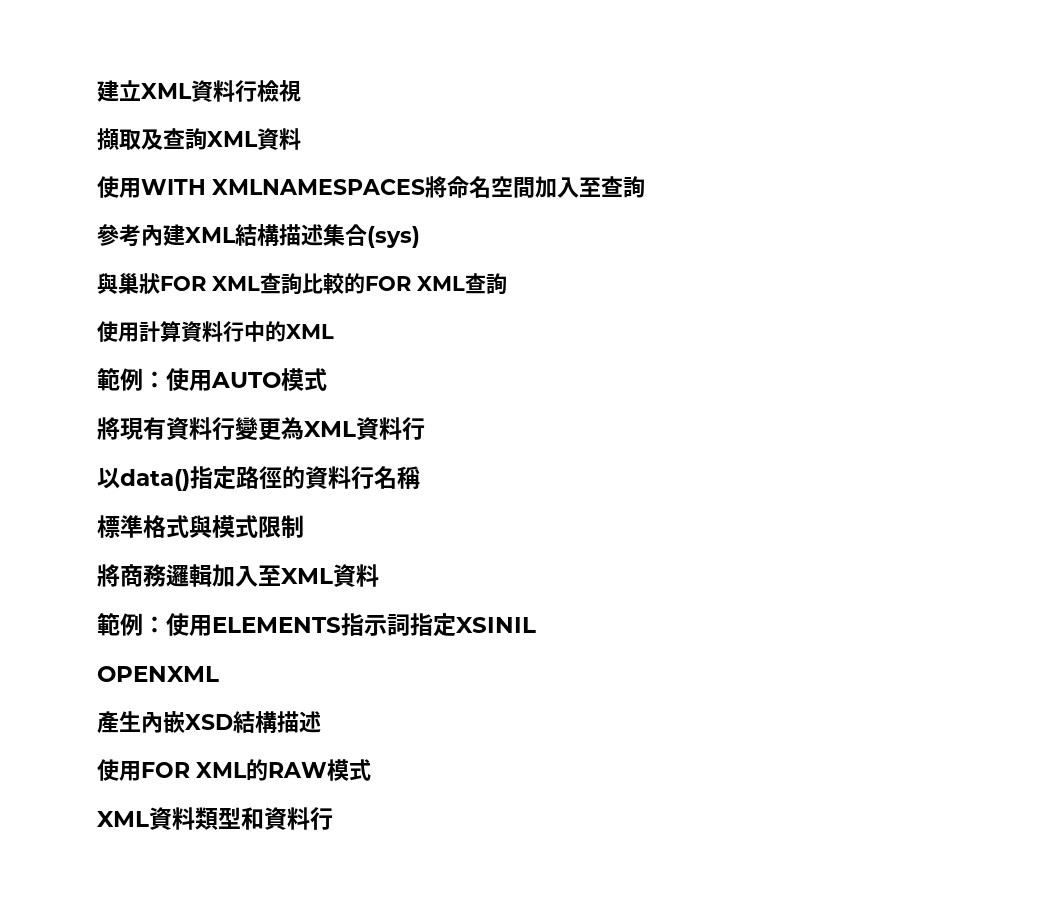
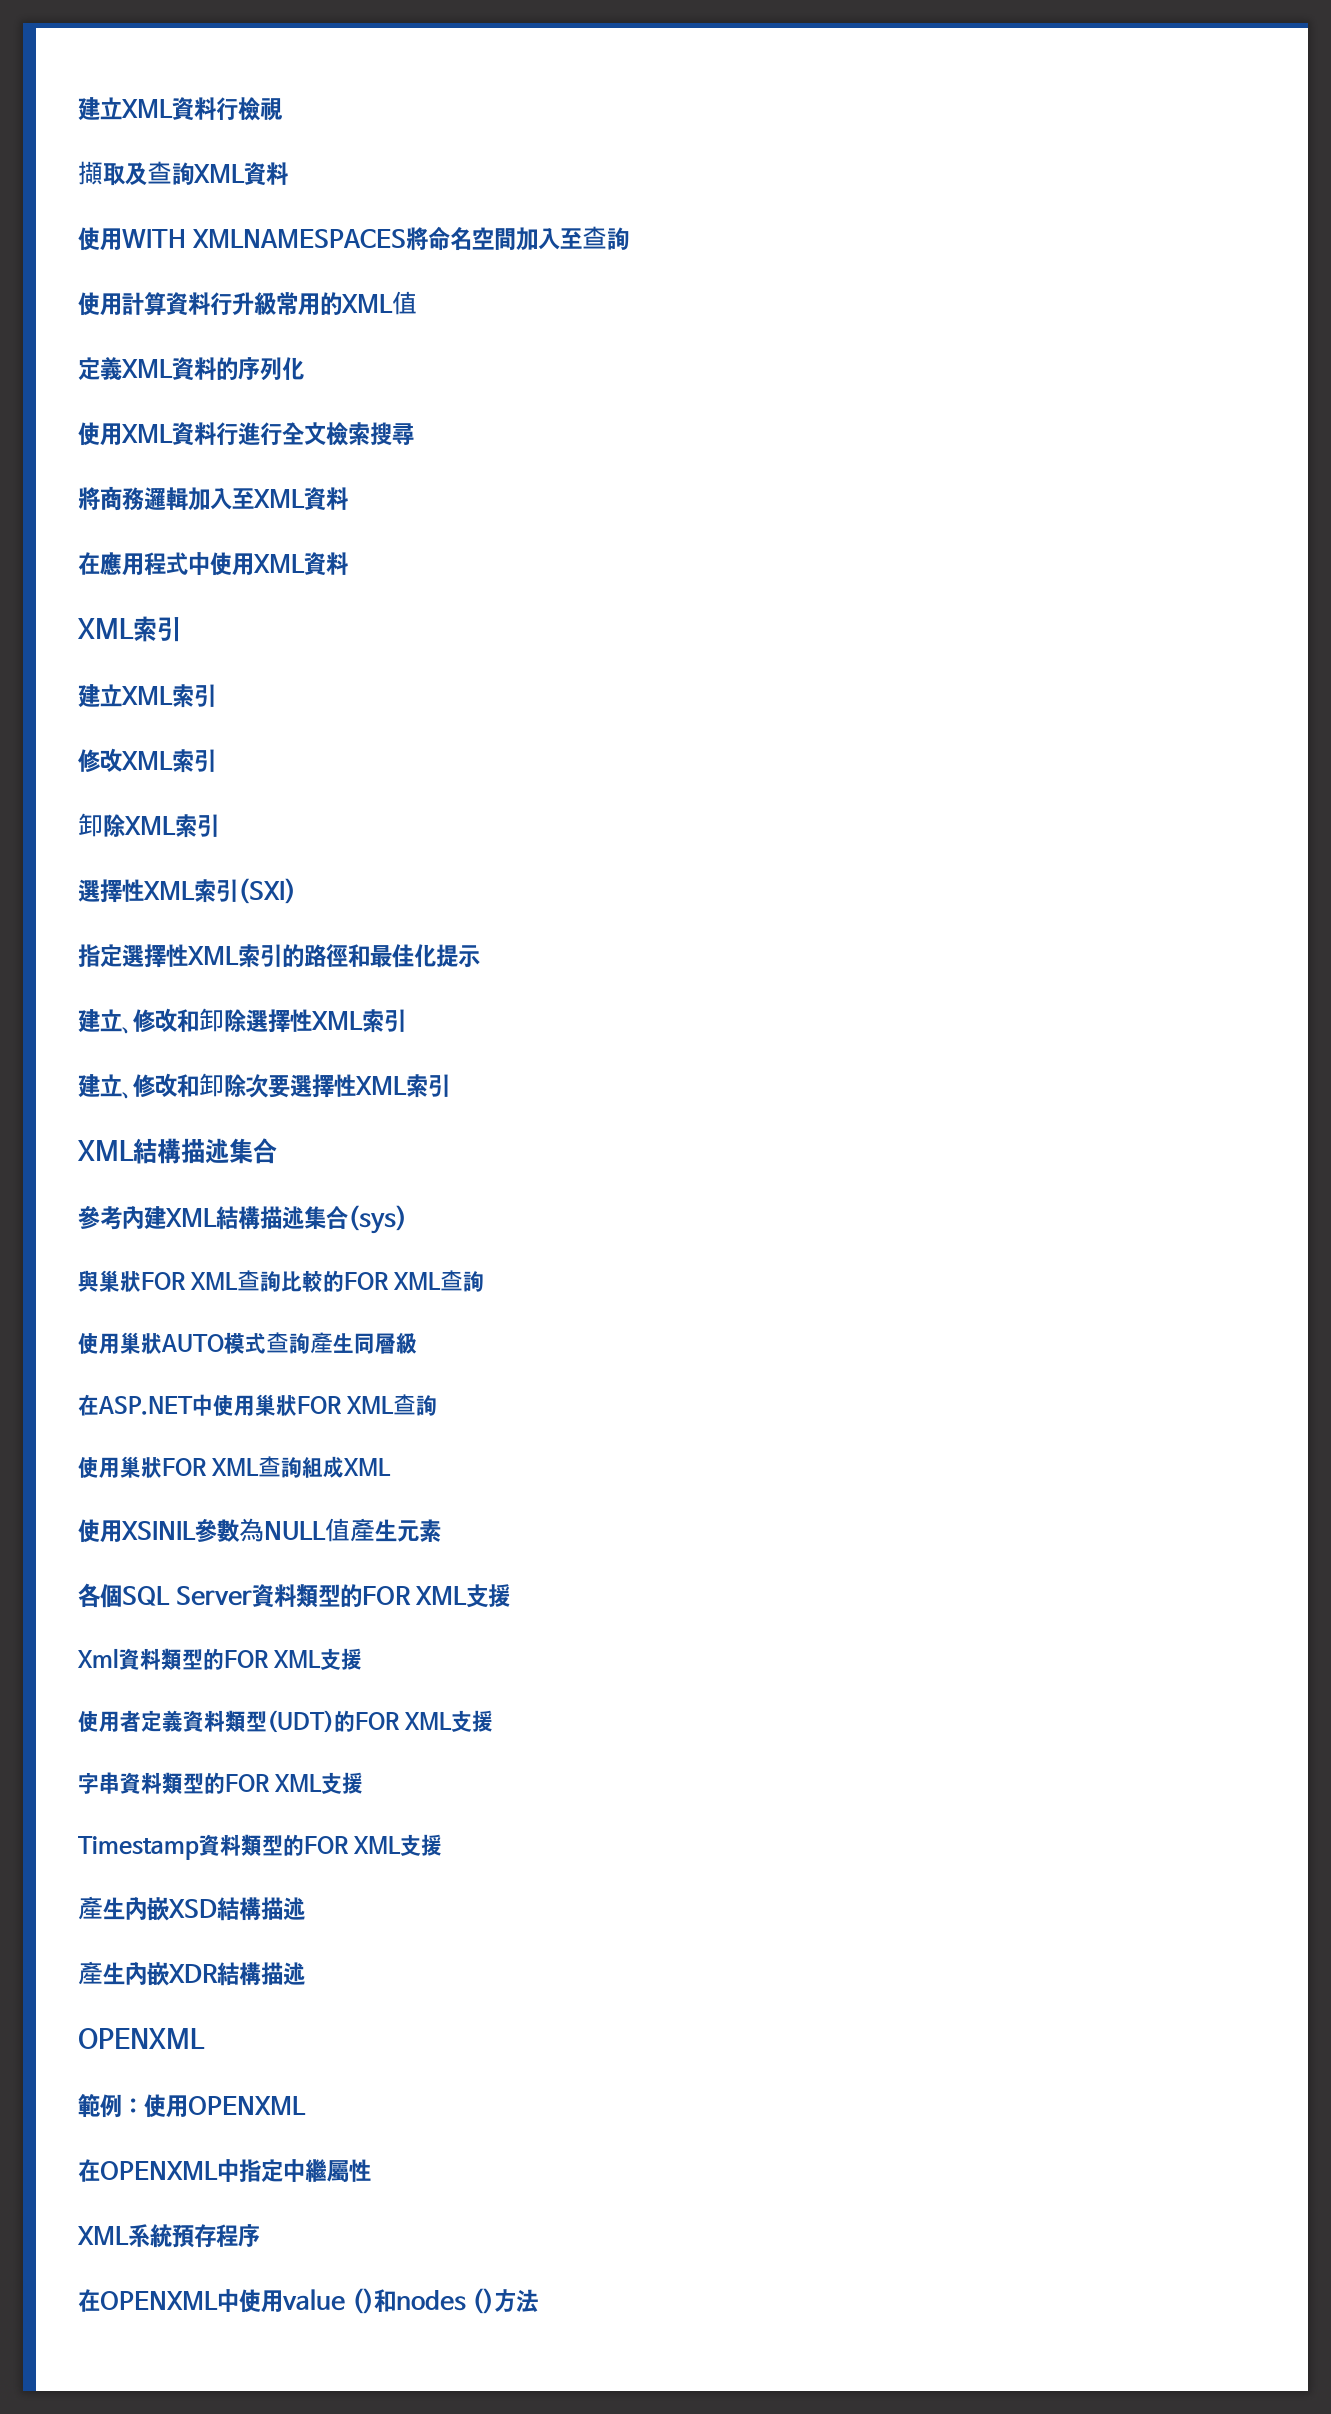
(645, 187) none -> [78,291,417,316] [78,356,304,381] [78,422,414,446] [78,486,348,511] [78,552,348,576] [77,616,181,642] [78,684,216,708] [78,748,216,773] [78,813,219,838] [78,878,296,904] [78,943,480,968] [78,1008,406,1034] [78,1073,450,1099] [77,1138,277,1164] // 使用計算資料行升級常用的XML值 // 定義XML資料的序列化 // 使用XML資料行進行全文檢索搜尋 // 將商務邏輯加入至XML資料 // 在應用程式中使用XML資料 // XML索引 // 建立XML索引 // 修改XML索引 // 卸除XML索引 // 選擇性XML索引(SXI) // 指定選擇性XML索引的路徑和最佳化提示 // 建立、修改和卸除選擇性XML索引 // 建立、修改和卸除次要選擇性XML索引 // XML結構描述集合
[139,321,334,342] [97,368,327,391] [97,417,425,441] [97,466,420,491] [97,515,304,538] [97,564,379,587] [97,613,536,637] [97,666,219,682] 計算資料行中的XML // 範例：使用AUTO模式 // 將現有資料行變更為XML資料行 // 以data()指定路徑的資料行名稱 // 標準格式與模式限制 // 將商務邏輯加入至XML資料 // 範例：使用ELEMENTS指示詞指定XSINIL // OPENXML -> [120,1332,417,1354] [78,1394,438,1416] [78,1456,392,1478] [78,1518,441,1543] [78,1583,511,1608] [77,1648,363,1670] [78,1710,494,1733] [78,1772,364,1794] [78,1834,443,1860] 巢狀AUTO模式查詢產生同層級 // 在ASP.NET中使用巢狀FOR XML查詢 // 使用巢狀FOR XML查詢組成XML // 使用XSINIL參數為NULL值產生元素 // 各個SQL Server資料類型的FOR XML支援 // Xml資料類型的FOR XML支援 // 使用者定義資料類型(UDT)的FOR XML支援 // 字串資料類型的FOR XML支援 // Timestamp資料類型的FOR XML支援
[97,759,371,781] [97,807,333,830] 使用FOR XML的RAW模式 // XML資料類型和資料行 -> [78,1961,305,1986] [78,2028,205,2049] [78,2093,306,2118] [78,2159,371,2182] [77,2224,260,2248] [78,2288,539,2314] 產生內嵌XDR結構描述 // OPENXML // 範例：使用OPENXML // 在OPENXML中指定中繼屬性 // XML系統預存程序 // 在OPENXML中使用value ()和nodes ()方法

